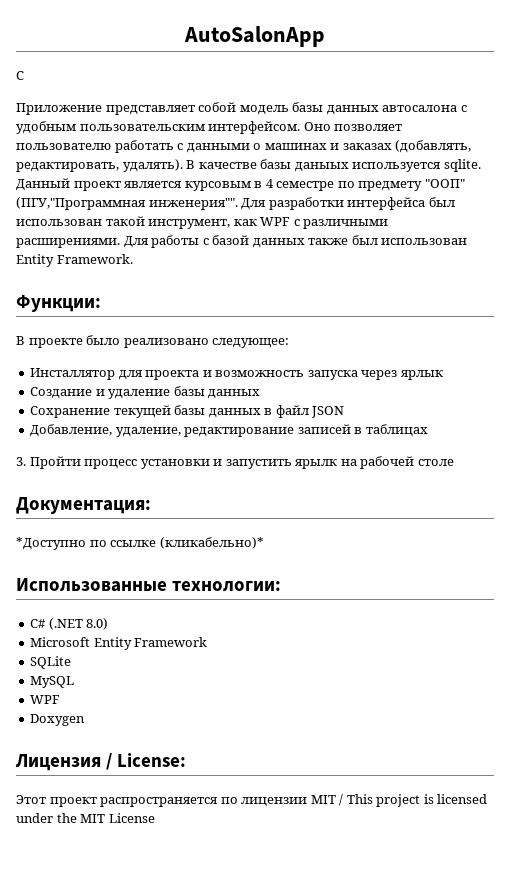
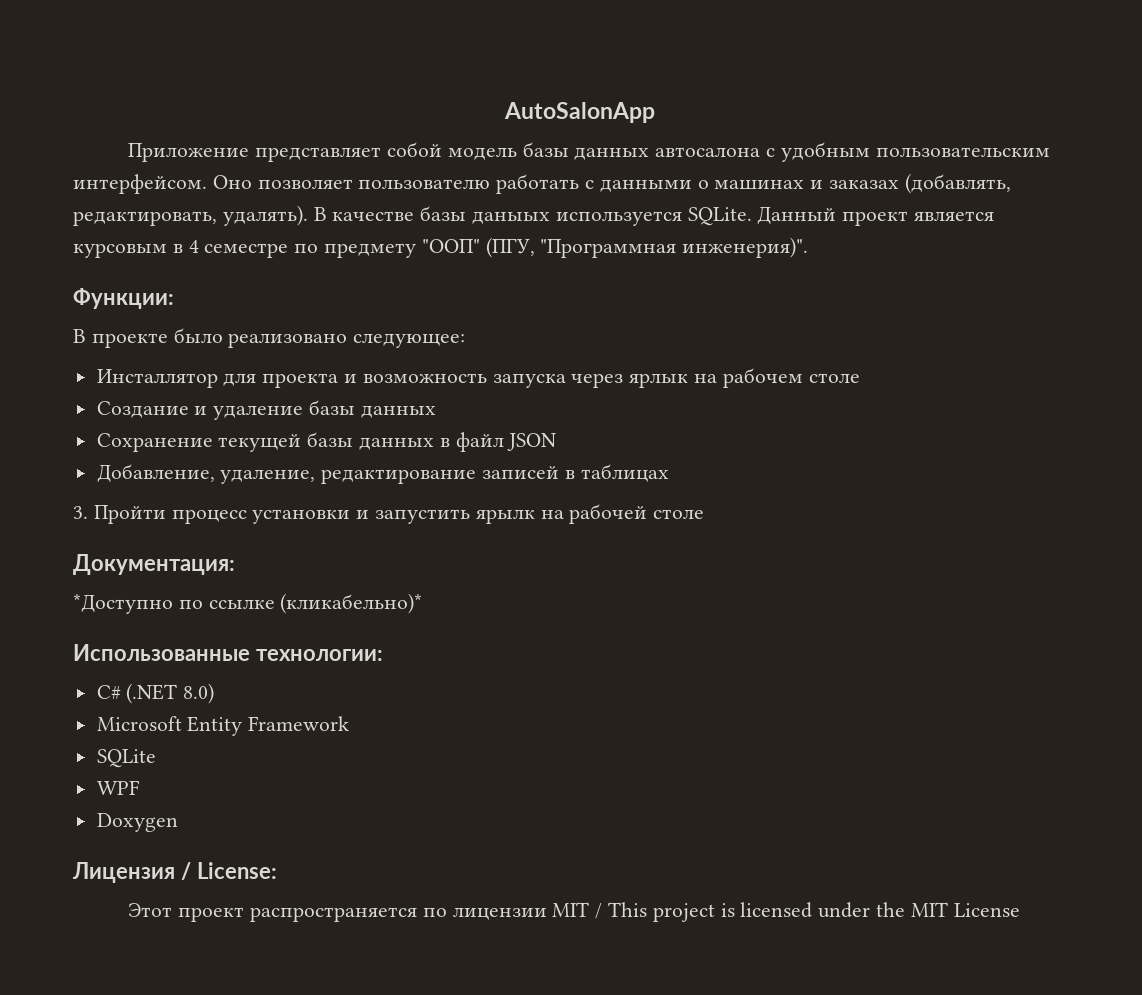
[16,71,24,80] // C -> (655, 112) none
[443,159,481,172] sqlite. -> [687,207,752,226] SQLite.
[16,197,455,210] [16,216,389,229] [16,235,468,248] [16,254,133,267] (ПГУ,"Программная инженерия"". Для разработки интерфейса был использован такой инструмент, как WPF с различными расширениями. Для работы с базой данных также был использован Entity Framework. -> [485,237,809,258] (ПГУ, "Программная инженерия)".
(443, 375) none -> [694,368,860,388] на рабочем столе
[30,676,75,688] // MySQL -> (156, 758) none

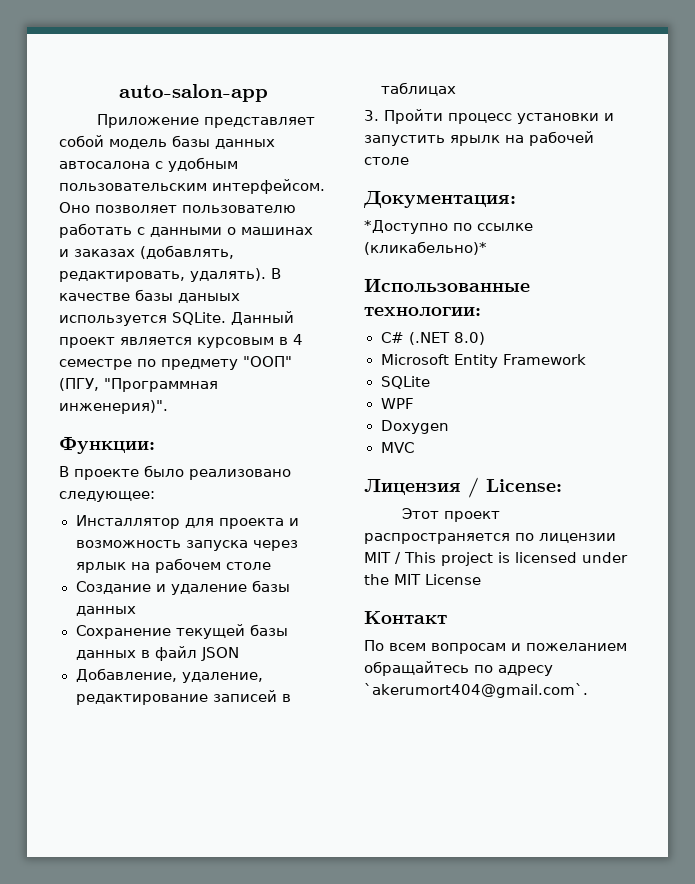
[504,102,655,123] AutoSalonApp -> [118,84,268,102] auto-salon-app
(178, 822) none -> [380,442,414,453] // MVC
(1020, 910) none -> [364,611,447,624] [364,640,627,654] [364,661,553,676] [364,683,588,698] // Контакт // По всем вопросам и пожеланием обращайтесь по адресу `akerumort404@gmail.com`.

